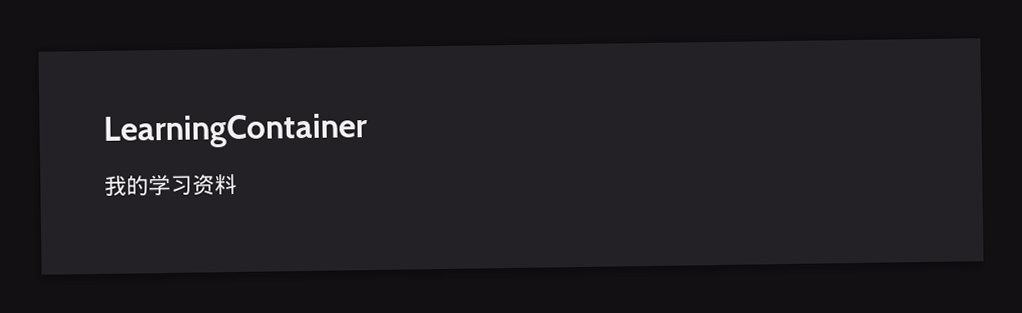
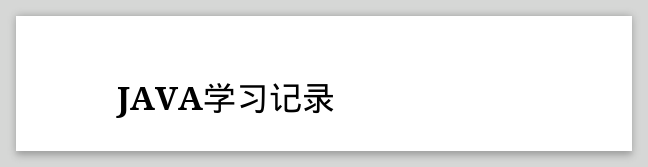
[103,113,368,149] [104,173,237,196] LearningContainer // 我的学习资料 -> [116,83,335,118] JAVA学习记录

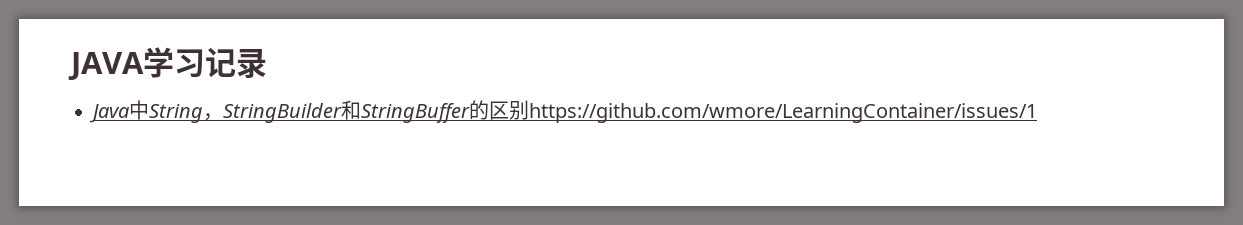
(335, 99) none -> [89,100,1037,123] // Java中String，StringBuilder和StringBuffer的区别https://github.com/wmore/LearningContainer/issues/1

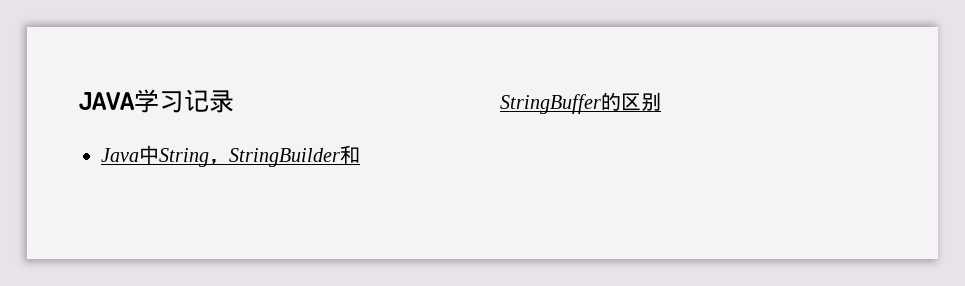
[529,103,1037,123] https://github.com/wmore/LearningContainer/issues/1 -> (661, 101) none

